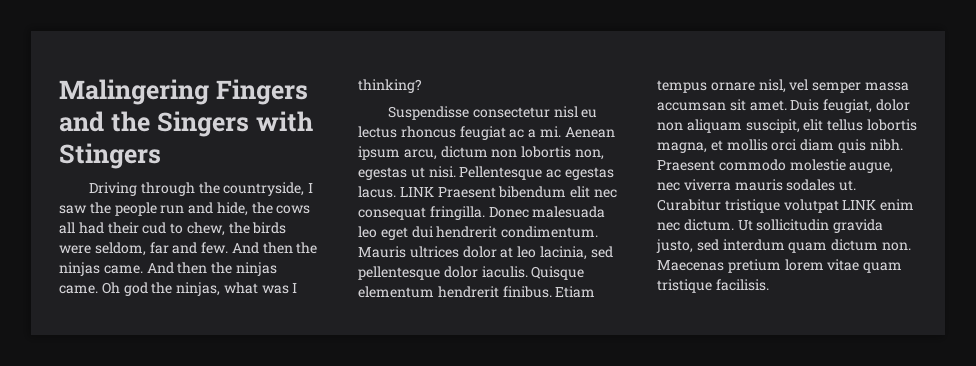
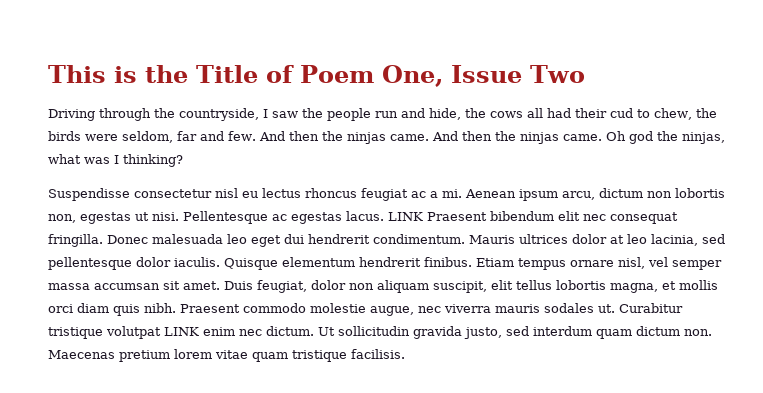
[59,79,308,105] [59,111,313,137] [59,143,161,169] Malingering Fingers and the Singers with Stingers -> [48,65,585,87] This is the Title of Poem One, Issue Two

